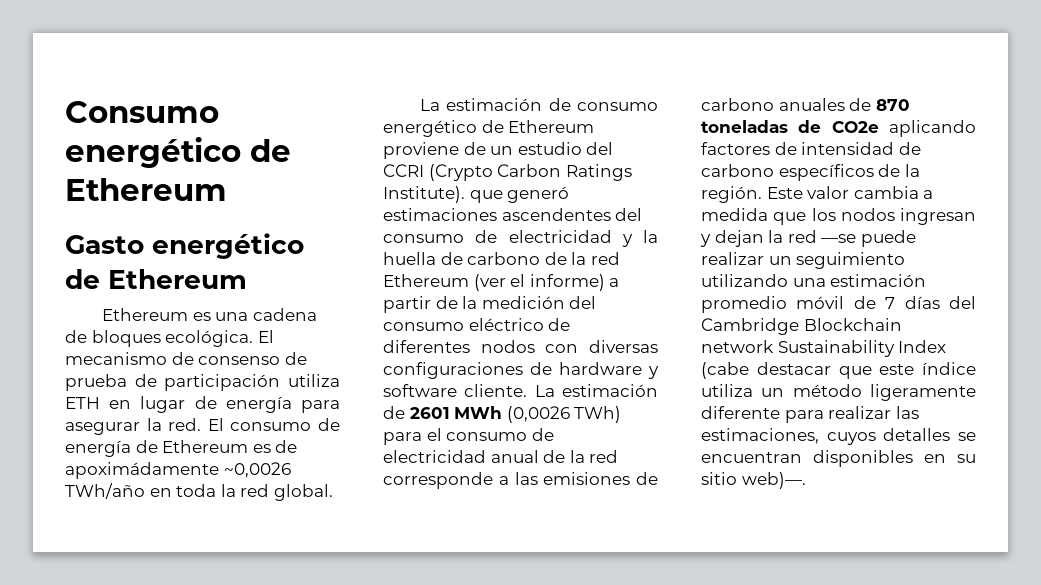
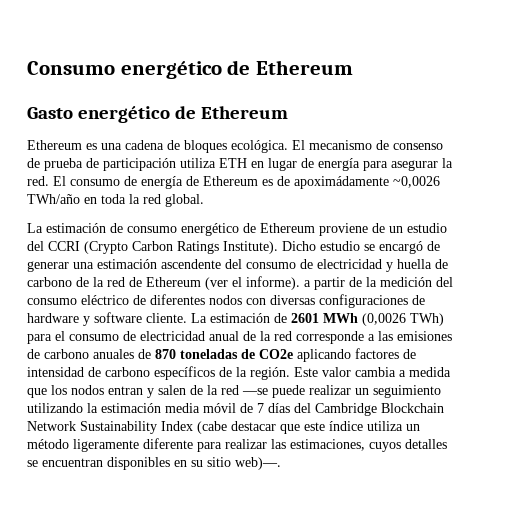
[469,186,570,203] [383,208,611,221] que generó estimaciones ascendentes -> [282,241,440,254] [27,259,221,272] Dicho estudio se encargó de generar una estimación ascendente
[643,230,658,243] la -> (393, 267) none
(620, 258) none -> [129,277,142,287] de
[529,274,605,291] informe) -> [246,276,300,290] informe).
[900,208,976,225] [700,230,764,247] ingresan y dejan -> [108,385,203,398] entran y salen de
[792,274,927,287] [701,296,787,313] una estimación promedio -> [87,403,200,413] la estimación media
[701,340,774,353] network -> [27,421,76,431] Network

